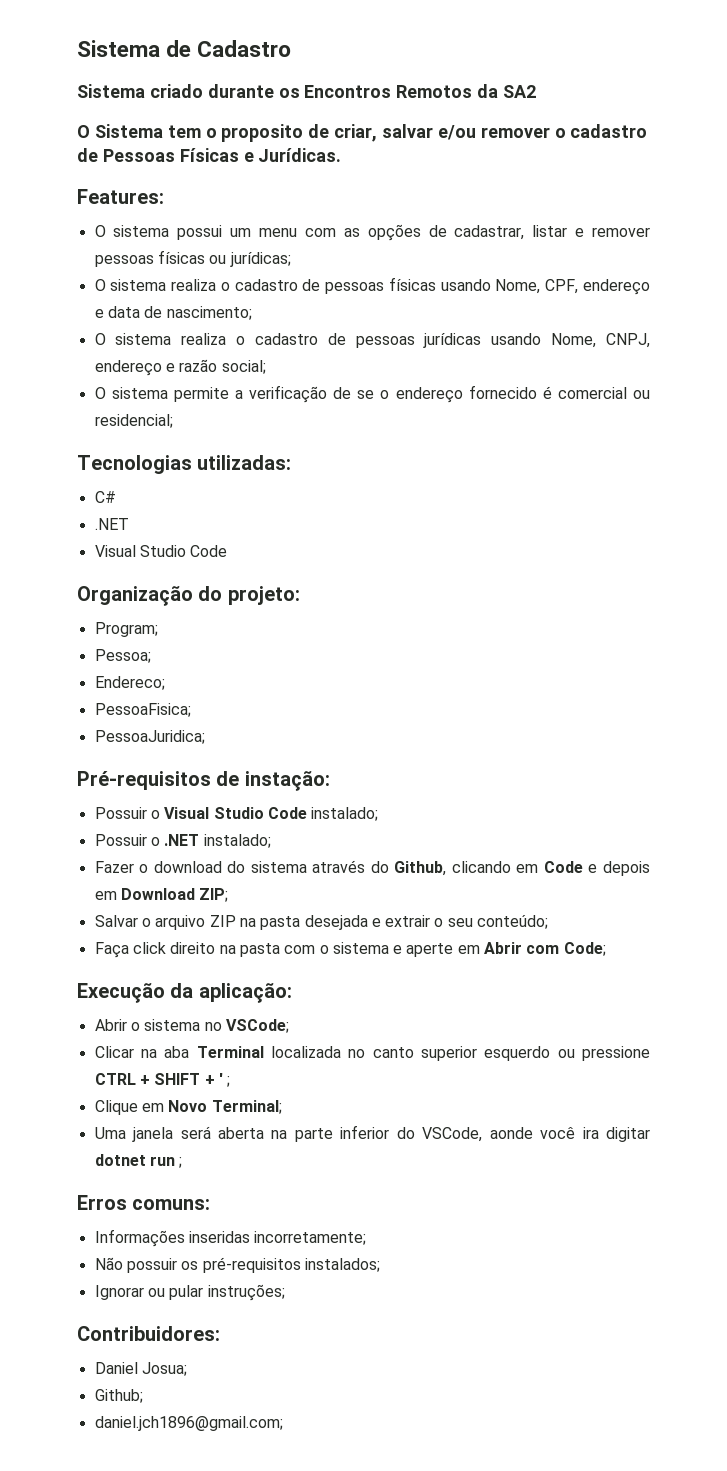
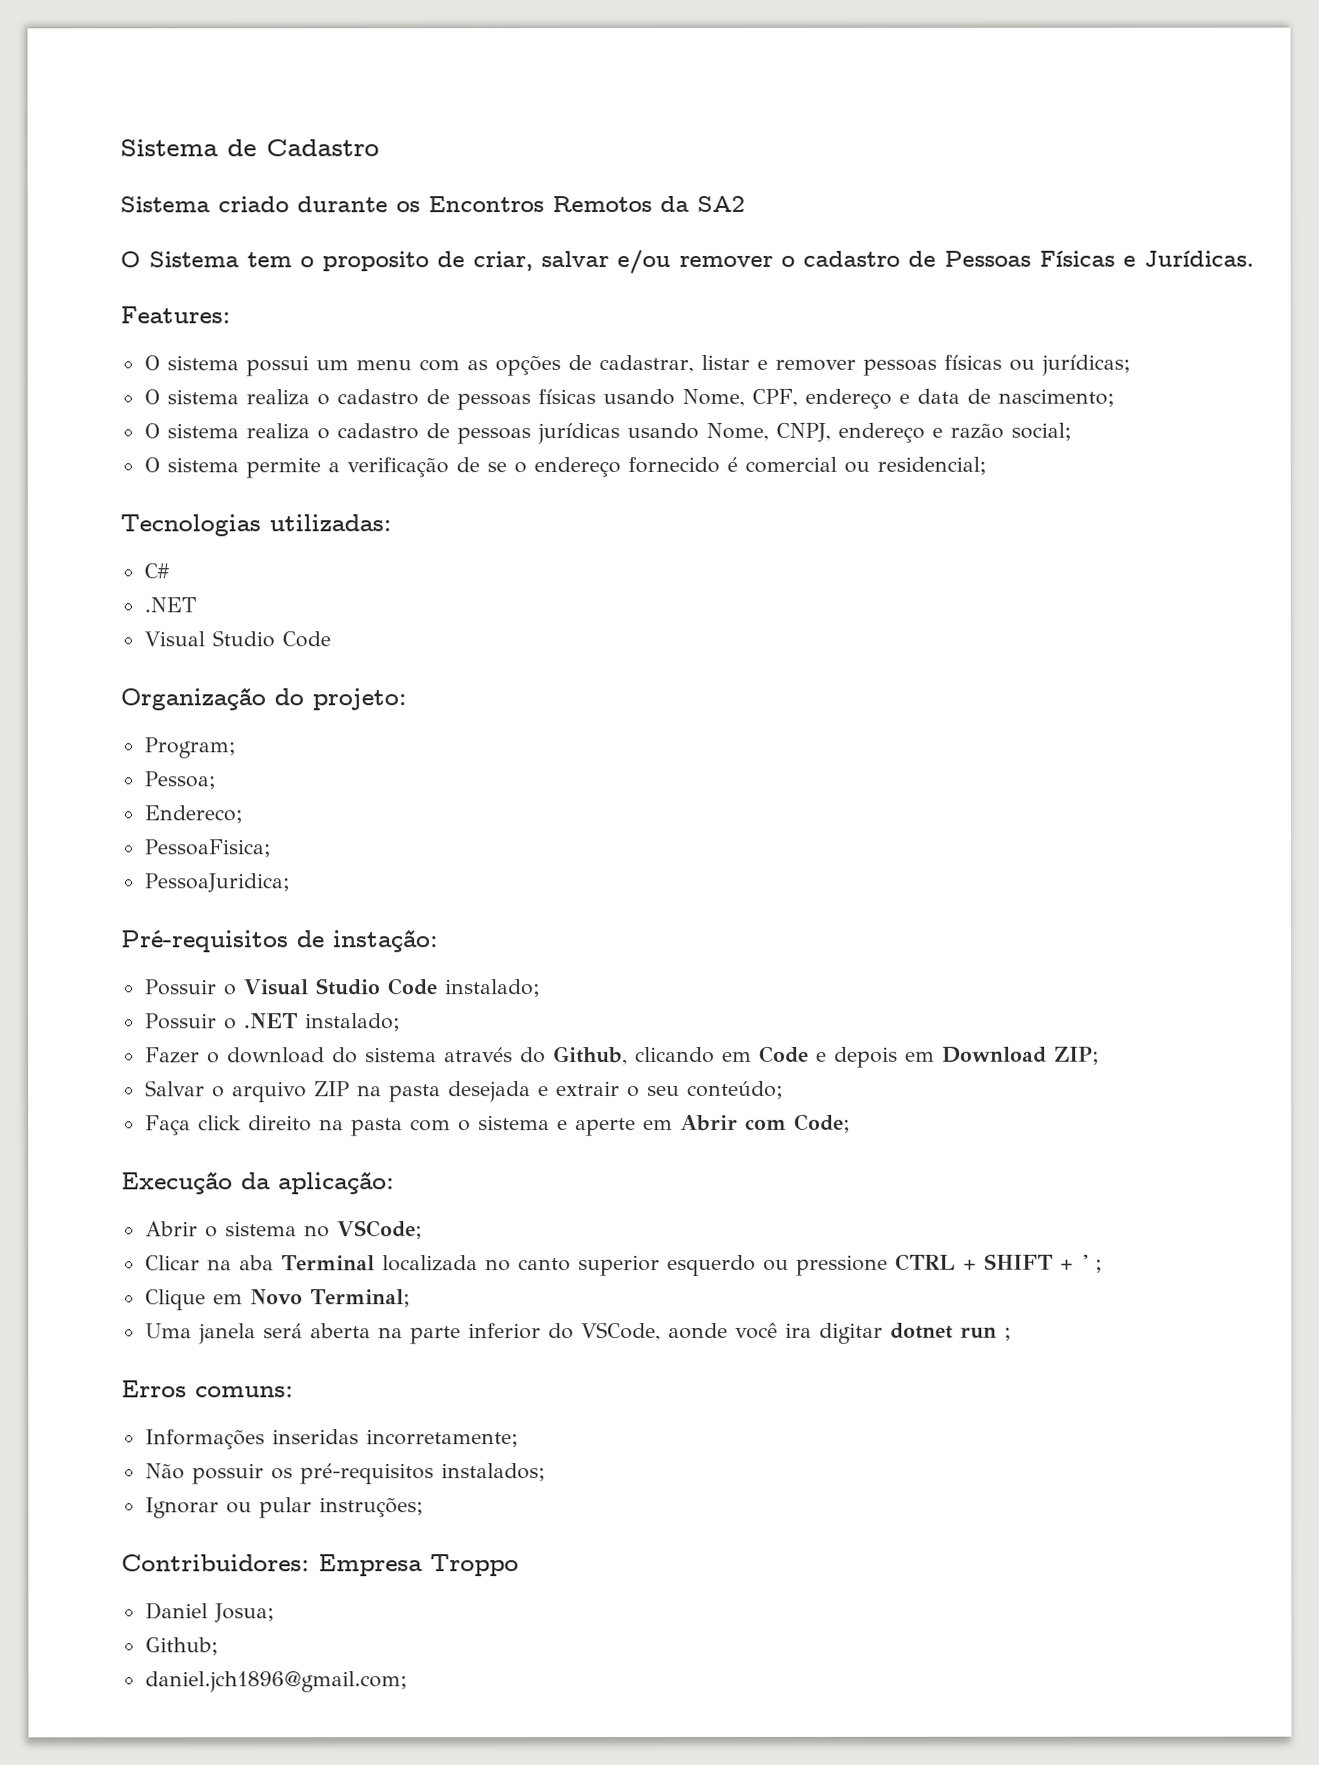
(220, 1333) none -> [318,1554,519,1577] Empresa Troppo

